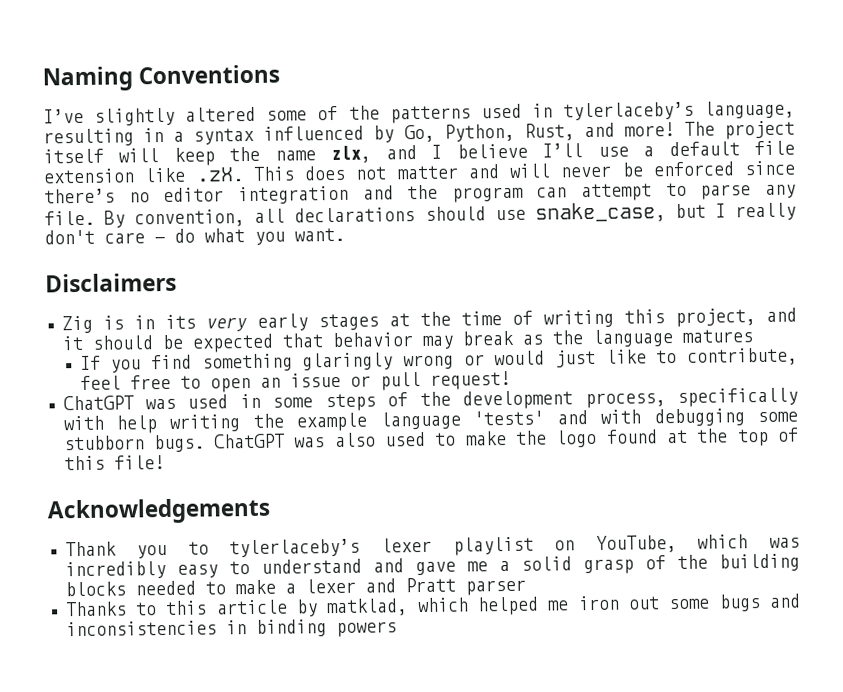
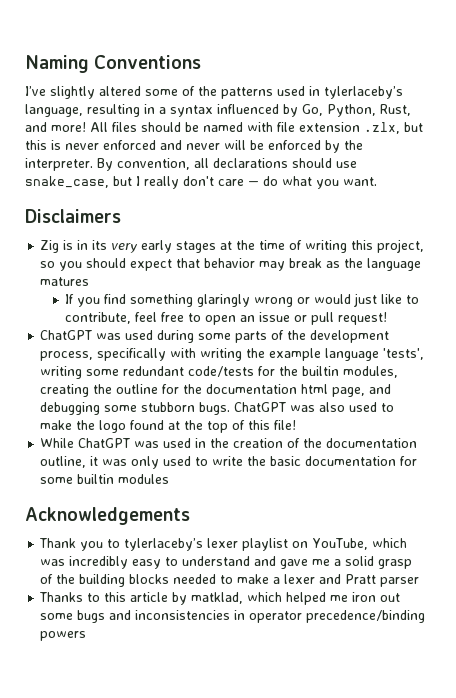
[683,120,796,140] [43,140,795,166] [43,160,796,184] [44,182,796,205] [44,210,95,226] The project itself will keep the name zlx, and I believe I’ll use a default file extension like .zX. This does not matter and will never be enforced since there’s no editor integration and the program can attempt to parse any file. -> [90,122,423,134] [25,140,363,153] [25,158,93,171] All files should be named with file extension .zlx, but this is never enforced and never will be enforced by the interpreter.
[766,307,798,322] [61,333,274,353] and it should be expected -> [40,258,173,271] so you should expect
[239,393,376,412] in some steps -> [157,330,268,343] during some parts
[115,415,158,434] help -> (197, 353) none
[473,409,642,426] 'tests' and with -> [383,348,425,360] [40,366,399,379] [40,384,392,397] 'tests', writing some redundant code/tests for the builtin modules, creating the outline for the documentation html page, and
(165, 462) none -> [40,438,418,448] [40,456,418,469] [40,474,170,484] // While ChatGPT was used in the creation of the documentation outline, it was only used to write the basic documentation for some builtin modules
[255,619,327,637] binding -> [249,610,426,623] operator precedence/binding

